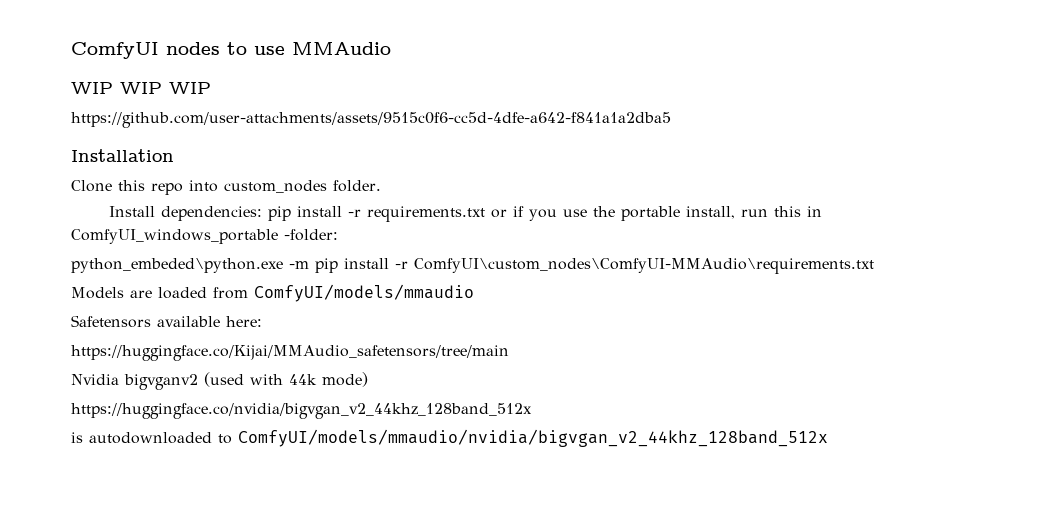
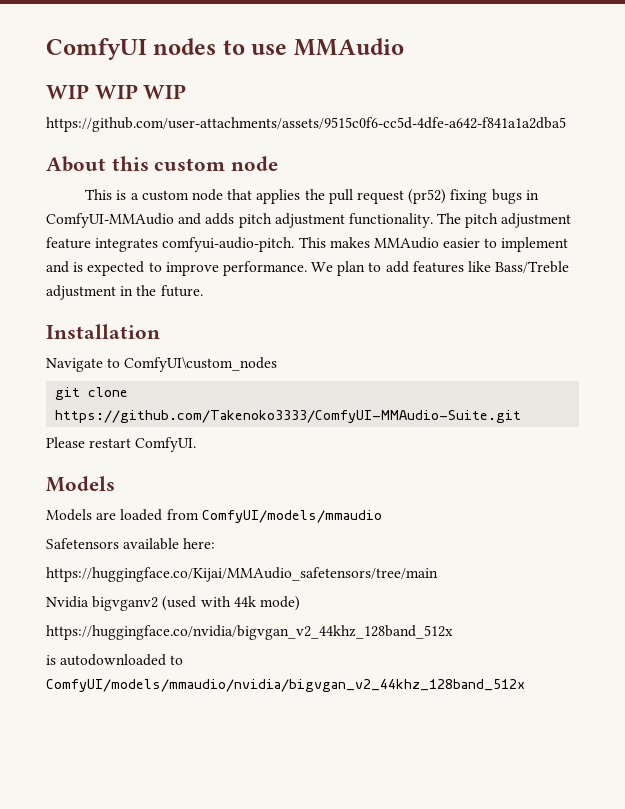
[71,149,174,162] [71,180,381,195] [109,206,823,222] [71,229,338,244] [71,258,874,274] Installation // Clone this repo into custom_nodes folder. // Install dependencies: pip install -r requirements.txt or if you use the portable install, run this in ComfyUI_windows_portable -folder: // python_embeded\python.exe -m pip install -r ComfyUI\custom_nodes\ComfyUI-MMAudio\requirements.txt -> [46,156,279,172] [85,189,539,204] [46,213,572,228] [46,237,569,252] [46,261,570,276] [46,285,203,300] [46,324,160,339] [46,356,278,372] [55,387,129,400] [55,410,522,423] [46,437,197,452] [46,476,115,492] About this custom node // This is a custom node that applies the pull request (pr52) fixing bugs in ComfyUI-MMAudio and adds pitch adjustment functionality. The pitch adjustment feature integrates comfyui-audio-pitch. This makes MMAudio easier to implement and is expected to improve performance. We plan to add features like Bass/Treble adjustment in the future. // Installation // Navigate to ComfyUI\custom_nodes // git clone https://github.com/Takenoko3333/ComfyUI-MMAudio-Suite.git // Please restart ComfyUI. // Models

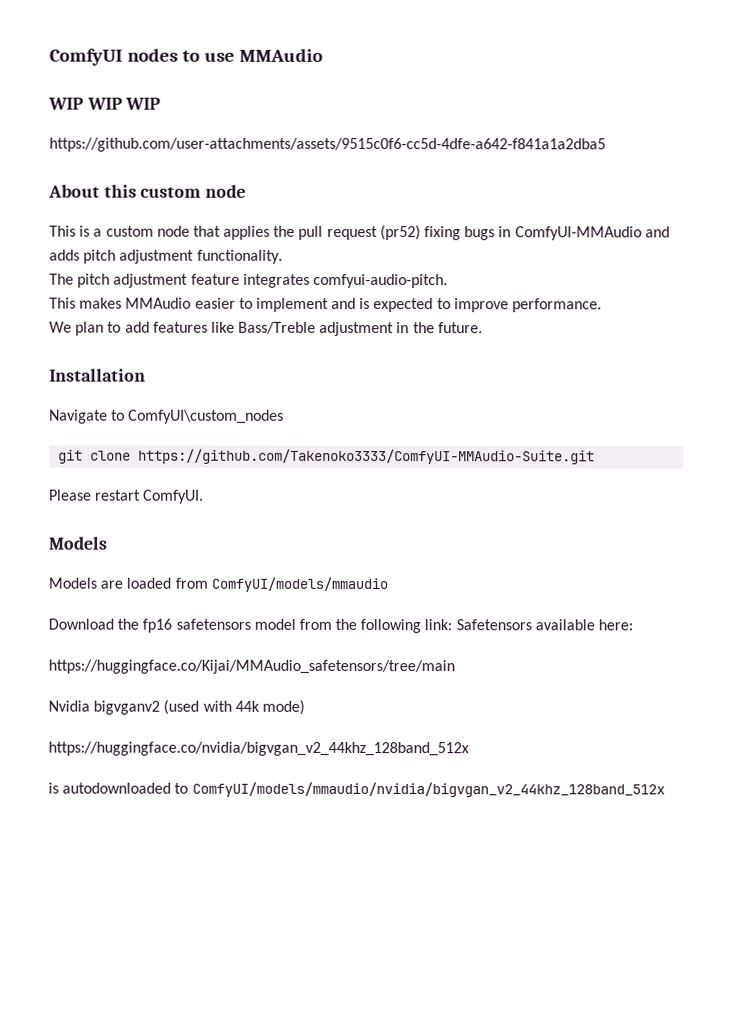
(433, 220) none -> (283, 256) //
(295, 244) none -> (448, 281) //
(307, 268) none -> (603, 305) //
(382, 516) none -> [48,618,453,634] Download the fp16 safetensors model from the following link:

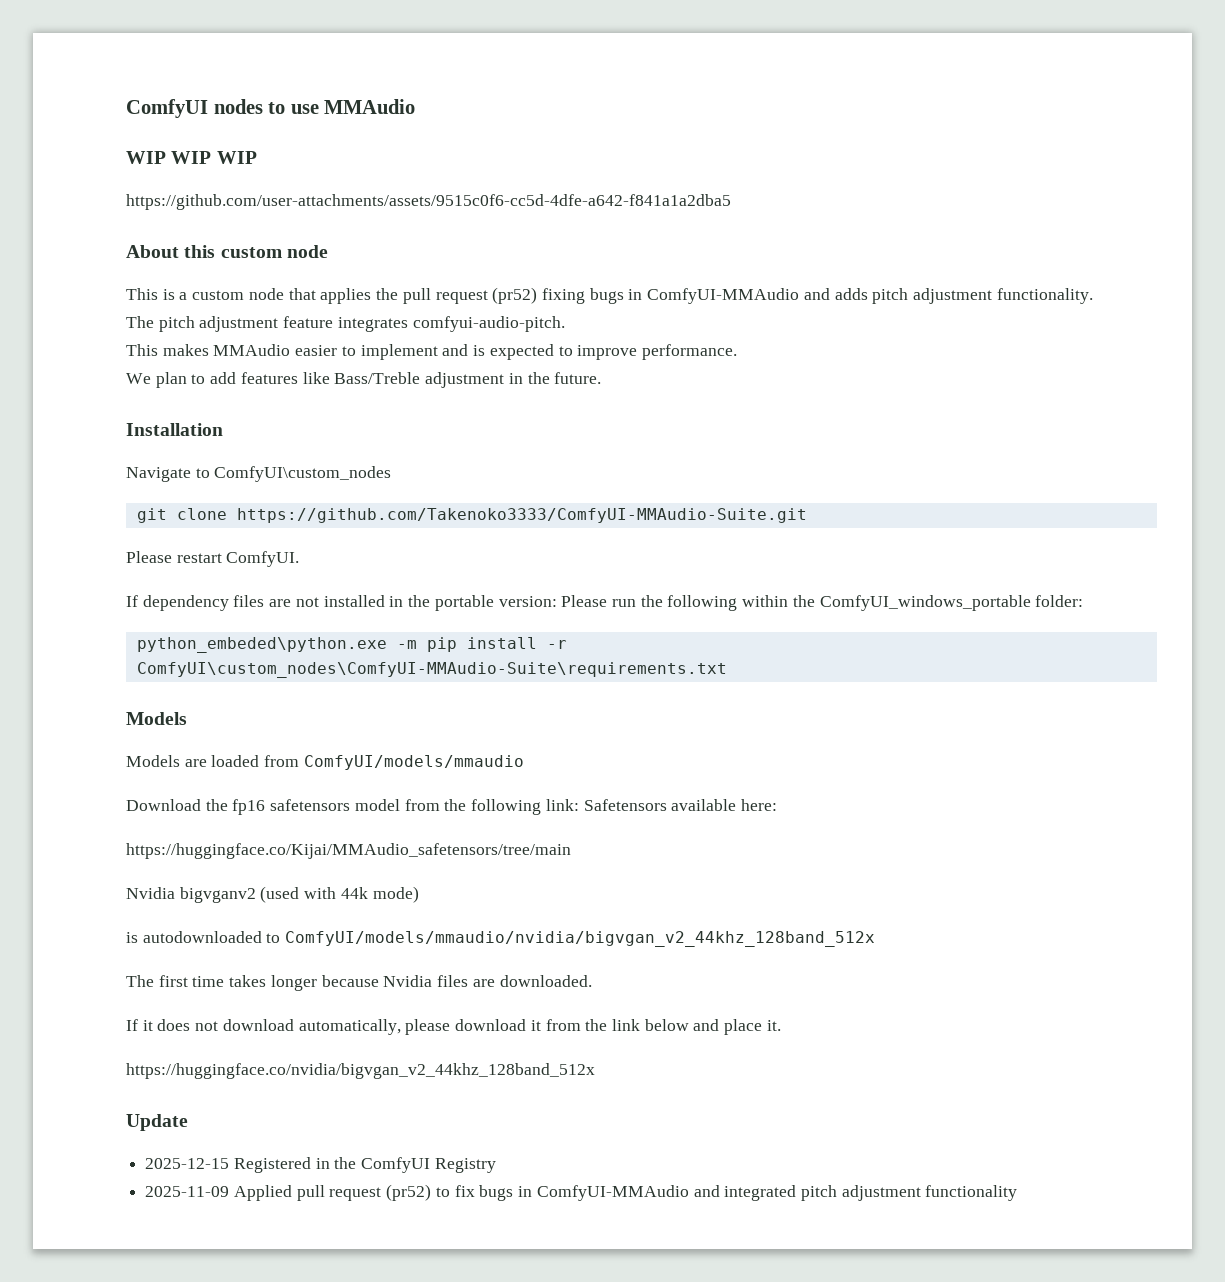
(205, 496) none -> [126,595,1084,611] [136,637,567,653] [136,662,727,678] // If dependency files are not installed in the portable version: Please run the following within the ComfyUI_windows_portable folder: // python_embeded\python.exe -m pip install -r ComfyUI\custom_nodes\ComfyUI-MMAudio-Suite\requirements.txt
[48,741,469,757] // https://huggingface.co/nvidia/bigvgan_v2_44khz_128band_512x -> (419, 894) none
(665, 789) none -> [126,975,592,991] [126,1019,781,1035] [126,1063,595,1079] [126,1114,188,1131] [145,1157,496,1173] [145,1184,1018,1201] // The first time takes longer because Nvidia files are downloaded. // If it does not download automatically, please download it from the link below and place it. // https://huggingface.co/nvidia/bigvgan_v2_44khz_128band_512x // Update // 2025-12-15 Registered in the ComfyUI Registry // 2025-11-09 Applied pull request (pr52) to fix bugs in ComfyUI-MMAudio and integrated pitch adjustment functionality

